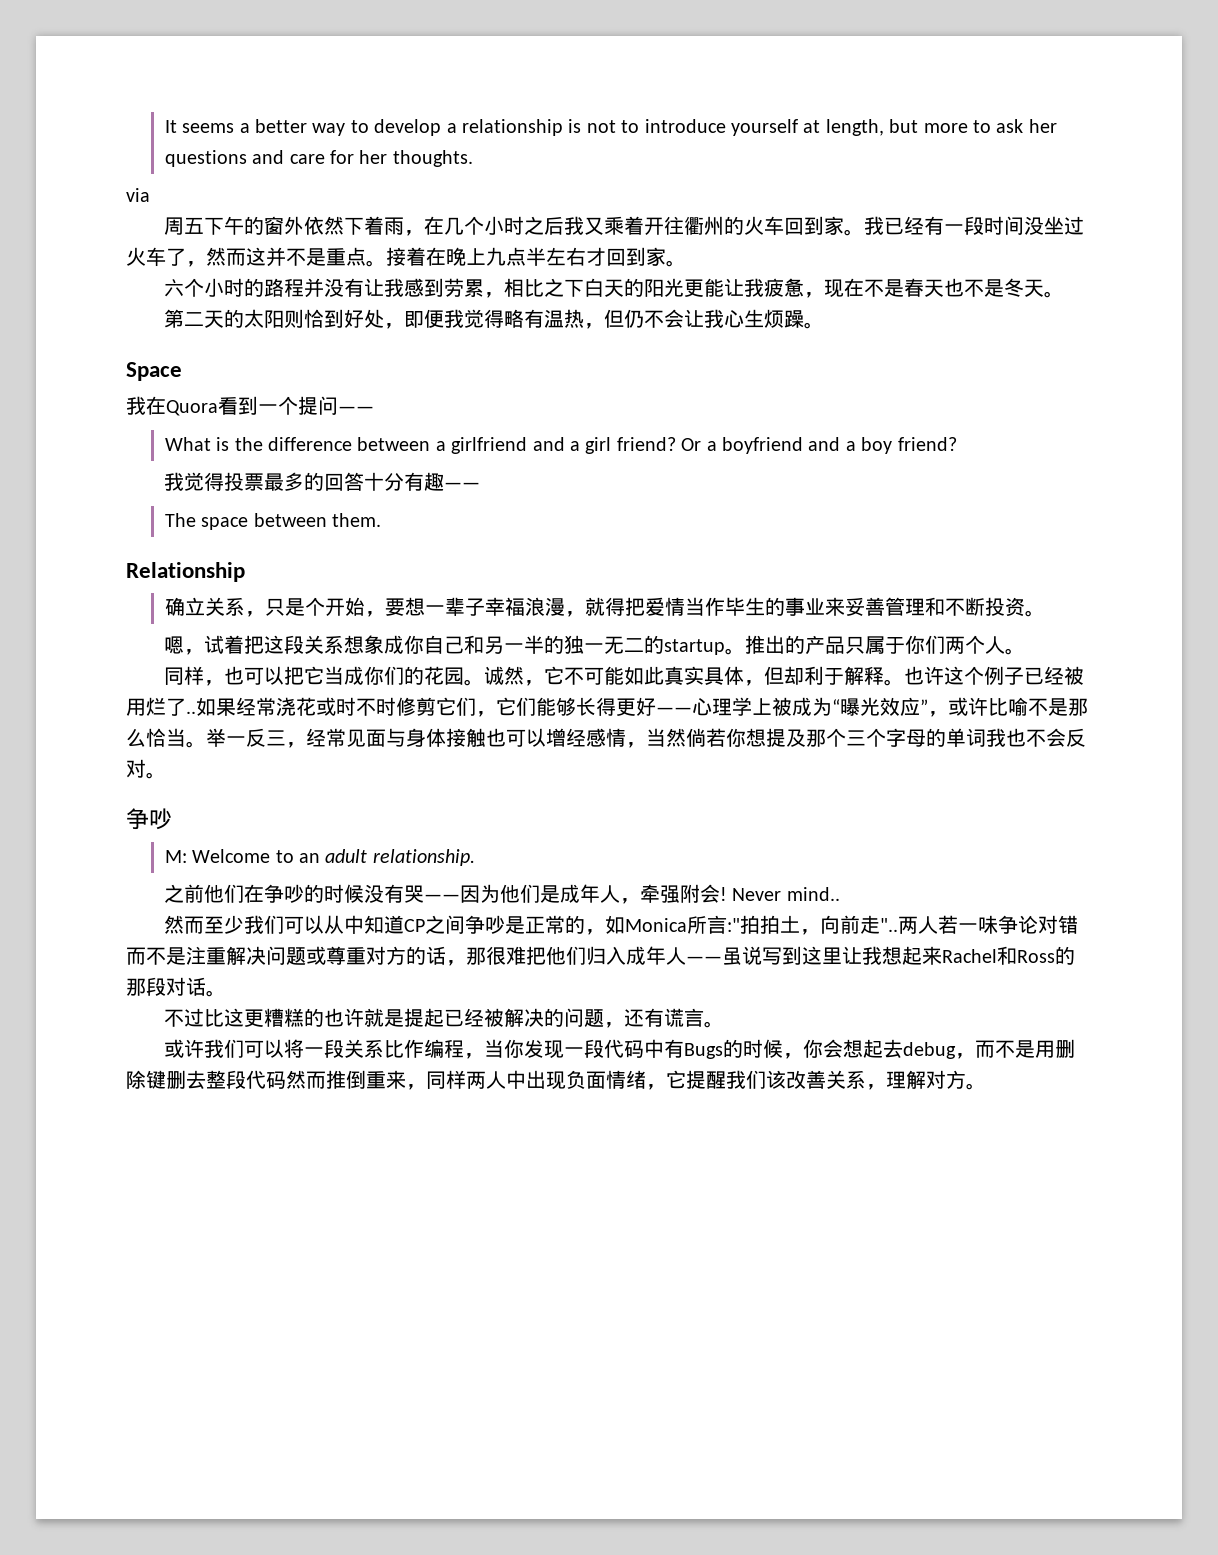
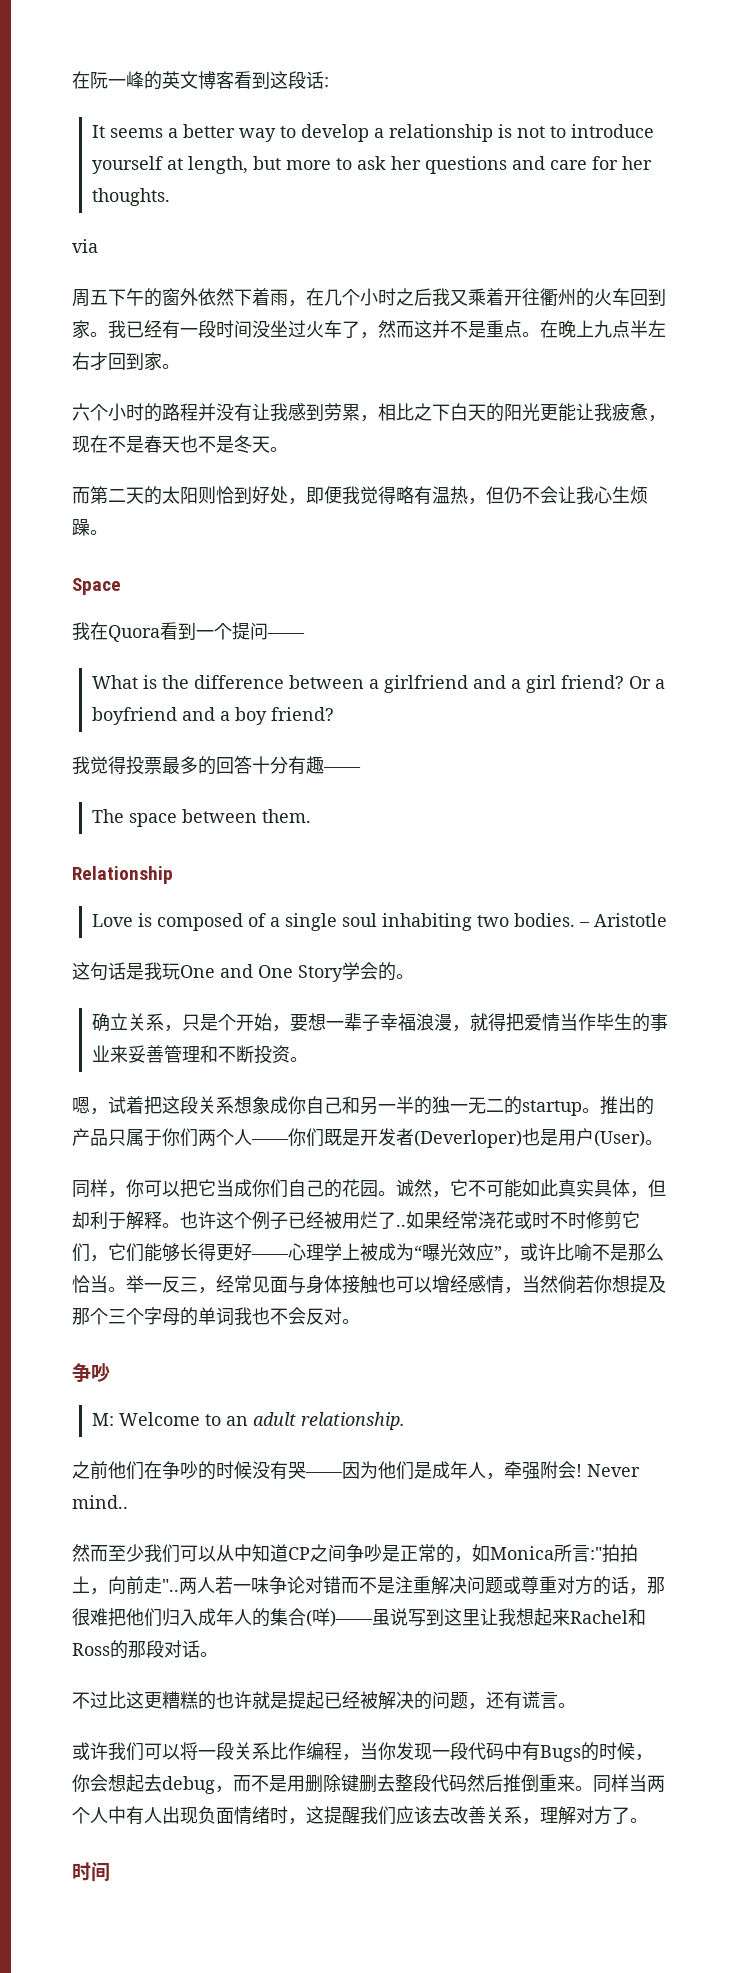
(164, 126) none -> [72,71,329,90] 在阮一峰的英文博客看到这段话: //
[386,247,426,266] 接着 -> (540, 334) none
(1064, 294) none -> [72,487,90,504] 而
(245, 572) none -> [91,913,667,931] [72,962,414,982] // Love is composed of a single soul inhabiting two bodies. – Aristotle // 这句话是我玩One and One Story学会的。
(1005, 645) none -> [251,1128,645,1148] ——你们既是开发者(Deverloper)也是用户(User)
[223,666,244,685] 也 -> [126,1179,144,1197] 你
(404, 675) none -> [288,1179,324,1197] 自己
[686,956,722,963] —— -> [252,1608,373,1627] 的集合(咩)——
[306,1071,326,1089] 而 -> [485,1774,503,1792] 后
[406,1070,526,1090] ，同样两人中 -> [575,1774,665,1793] [72,1806,162,1825] 。同样当两个人中有人
[646,1070,686,1090] ，它 -> [270,1806,324,1825] 时，这
[766,1070,786,1089] 该 -> [396,1806,450,1824] 应该去
[966,1083,986,1090] 。 -> [612,1807,648,1824] [72,1862,110,1882] 了。 // 时间

